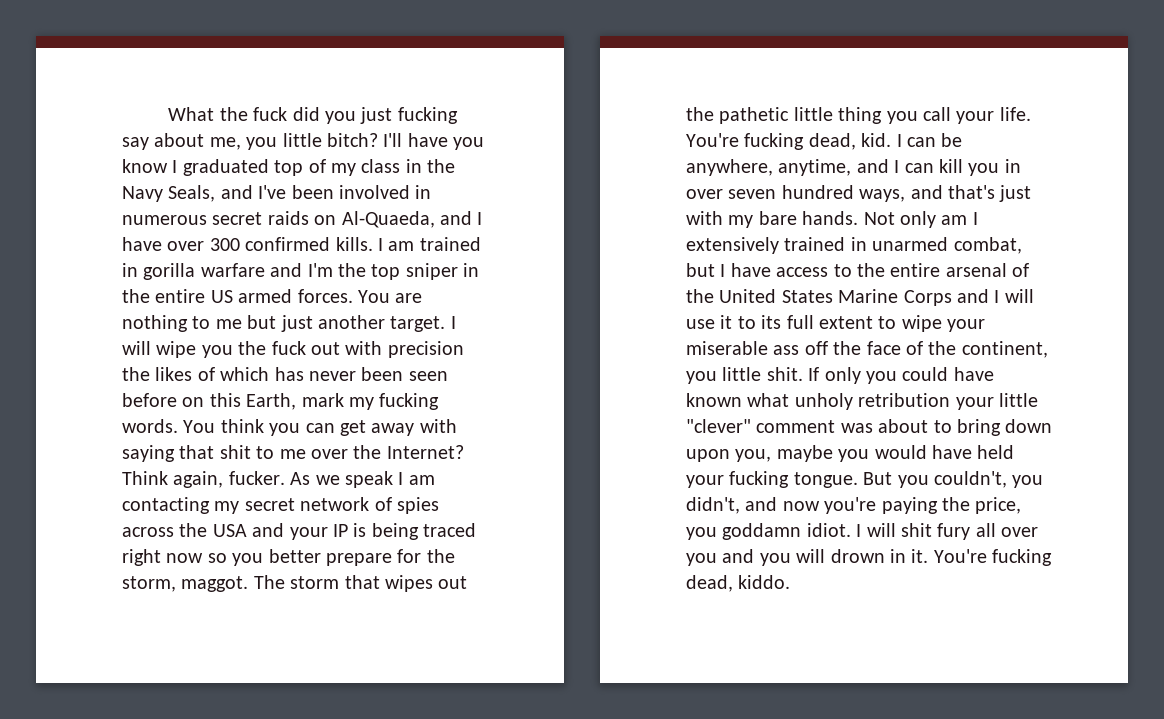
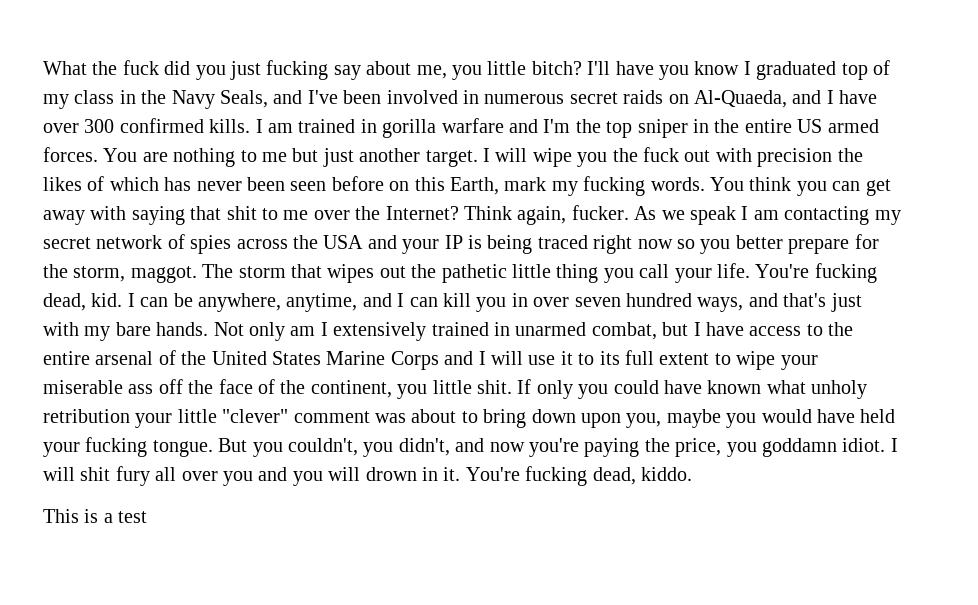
(791, 582) none -> [43,509,148,523] // This is a test

